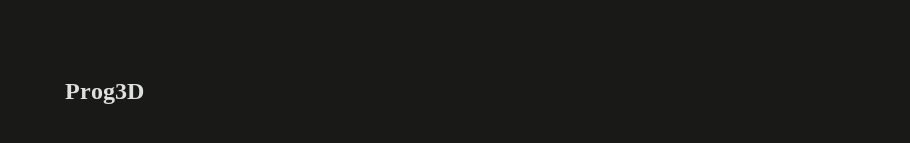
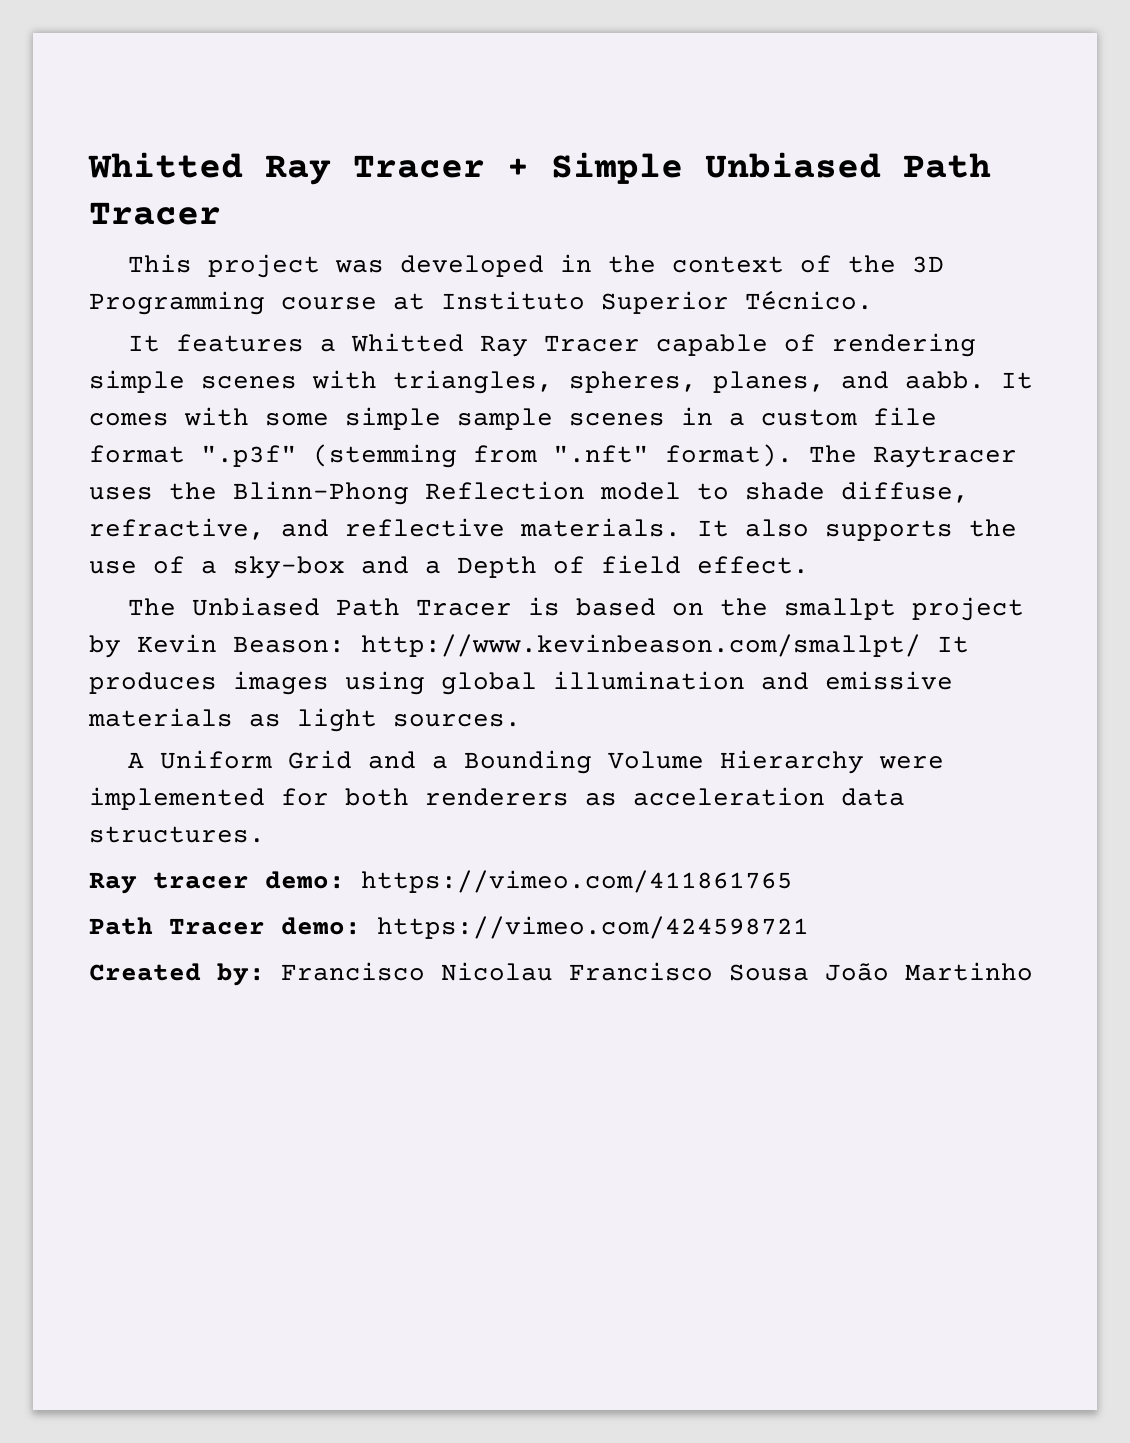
[65,84,144,104] Prog3D -> [88,152,991,185] [89,202,221,225] [127,254,944,278] [89,290,873,315] [127,333,976,357] [89,370,1033,394] [89,407,937,430] [89,444,1017,468] [89,481,969,505] [89,518,1017,541] [89,555,809,579] [127,597,1024,621] [89,634,969,658] [89,671,953,695] [88,708,521,732] [127,750,944,774] [89,787,905,810] [89,826,265,843] [89,870,793,894] [89,916,809,939] [89,962,1033,986] Whitted Ray Tracer + Simple Unbiased Path Tracer // This project was developed in the context of the 3D Programming course at Instituto Superior Técnico. // It features a Whitted Ray Tracer capable of rendering simple scenes with triangles, spheres, planes, and aabb. It comes with some simple sample scenes in a custom file format ".p3f" (stemming from ".nft" format). The Raytracer uses the Blinn-Phong Reflection model to shade diffuse, refractive, and reflective materials. It also supports the use of a sky-box and a Depth of field effect. // The Unbiased Path Tracer is based on the smallpt project by Kevin Beason: http://www.kevinbeason.com/smallpt/ It produces images using global illumination and emissive materials as light sources. // A Uniform Grid and a Bounding Volume Hierarchy were implemented for both renderers as acceleration data structures. // Ray tracer demo: https://vimeo.com/411861765 // Path Tracer demo: https://vimeo.com/424598721 // Created by: Francisco Nicolau Francisco Sousa João Martinho

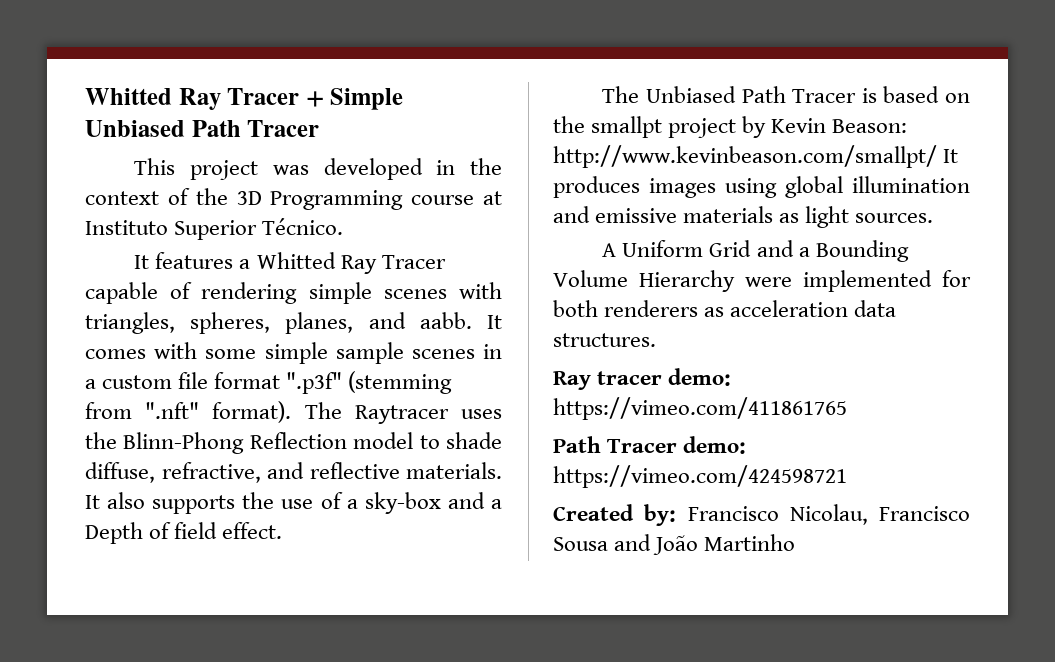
[441,962,553,981] Nicolau -> [789,504,868,525] Nicolau,
(809, 972) none -> [614,534,652,551] and

